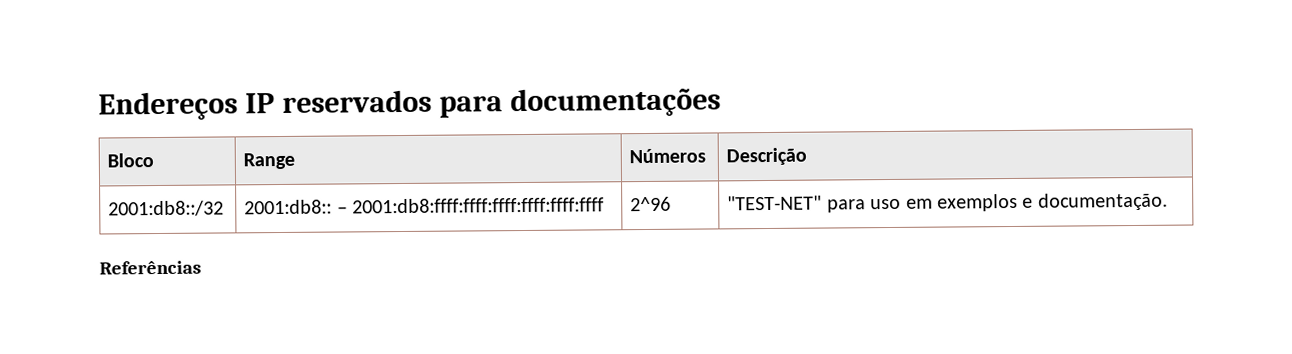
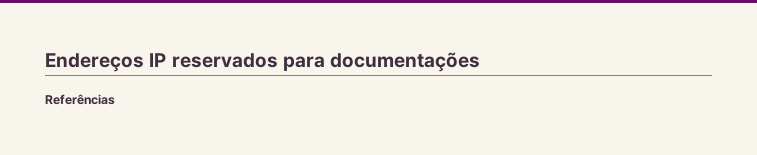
[107,153,155,168] [243,152,296,170] [629,148,707,164] [726,147,808,166] [108,200,225,217] [244,197,605,215] [630,196,672,212] [727,192,1168,213] // Bloco | Range | Números | Descrição // 2001:db8::/32 | 2001:db8:: – 2001:db8:ffff:ffff:ffff:ffff:ffff:ffff | 2^96 | "TEST-NET" para uso em exemplos e documentação. -> (481, 62) none

